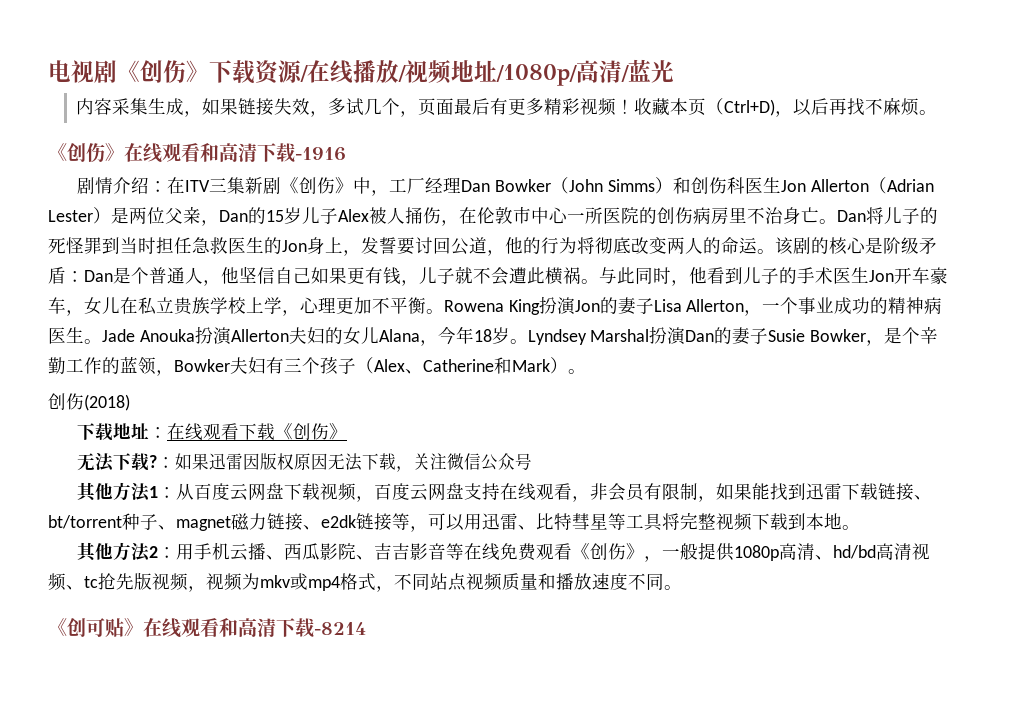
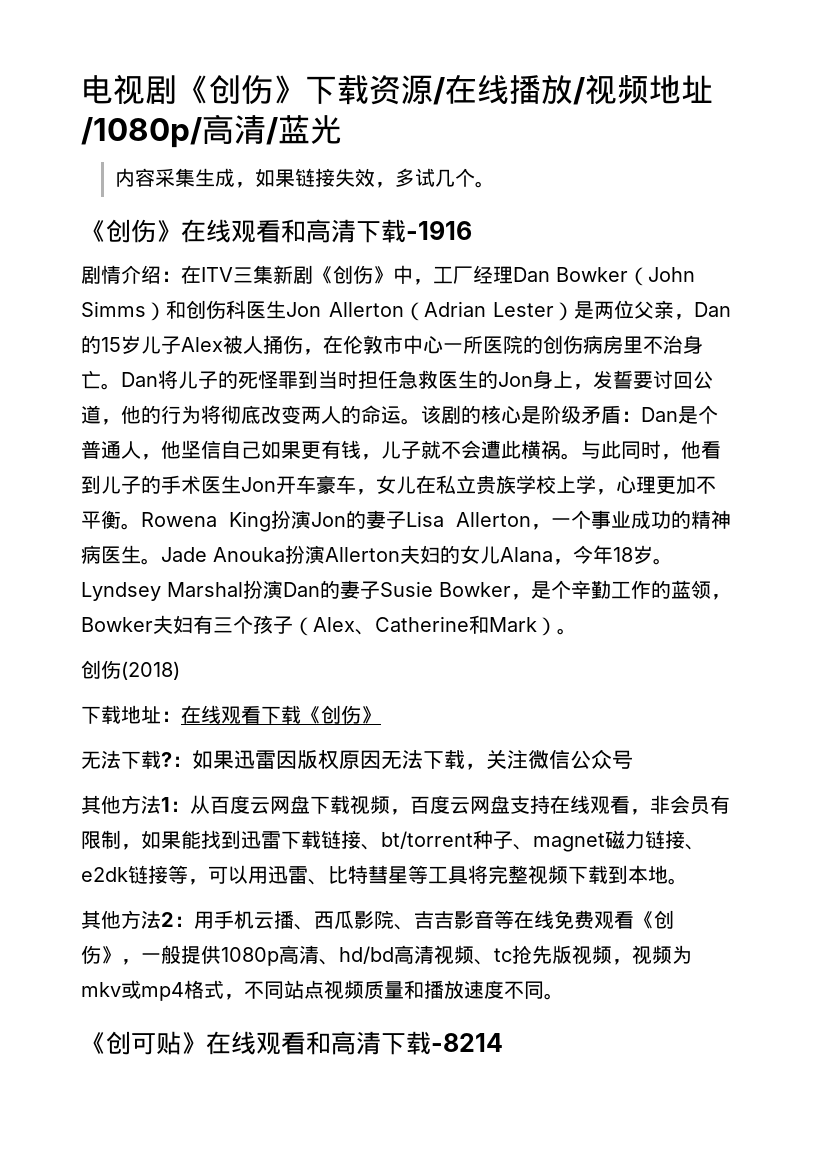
[400,98,920,117] ，页面最后有更多精彩视频！收藏本页（Ctrl+D)，以后再找不麻烦 -> (475, 177) none

